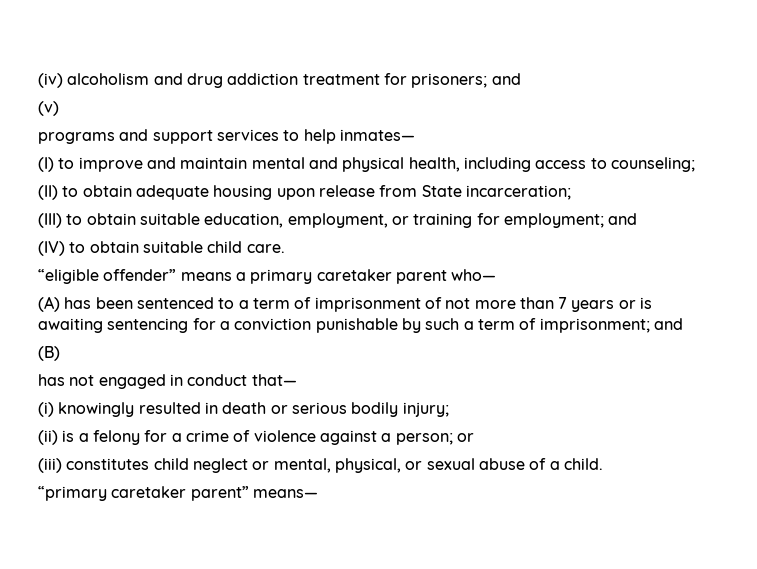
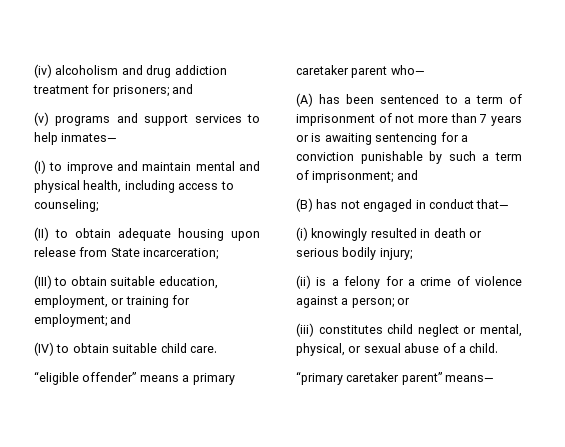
(59, 108) // -> (49, 119) none
(60, 353) // -> (313, 205) none

